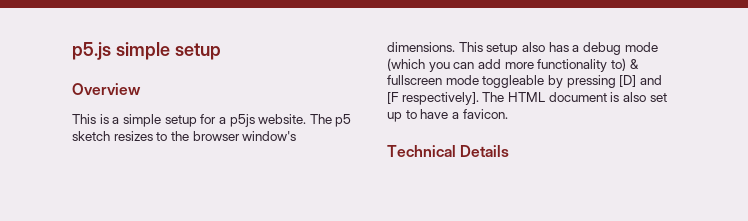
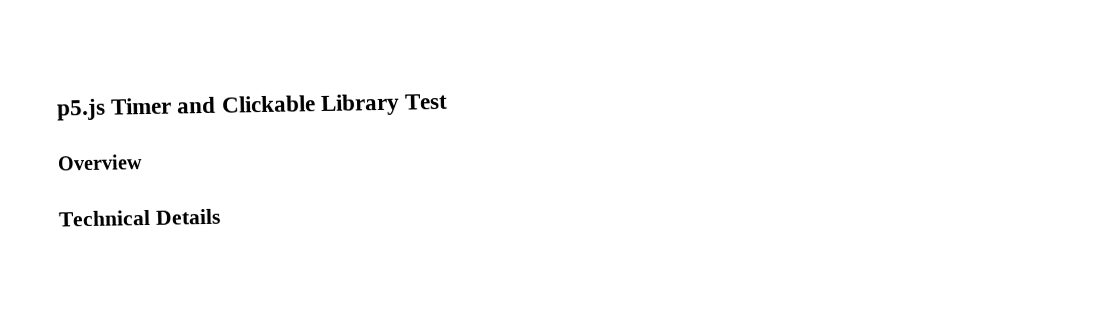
[115,42,221,60] [72,83,141,95] [72,114,352,127] [72,131,297,141] [387,42,658,55] [387,58,639,72] [387,75,662,88] [387,92,667,105] [387,109,508,122] simple setup // Overview // This is a simple setup for a p5js website. The p5 sketch resizes to the browser window's dimensions. This setup also has a debug mode (which you can add more functionality to) & fullscreen mode toggleable by pressing [D] and [F respectively]. The HTML document is also set up to have a favicon. -> [110,93,449,117] [57,154,143,171] Timer and Clickable Library Test // Overview

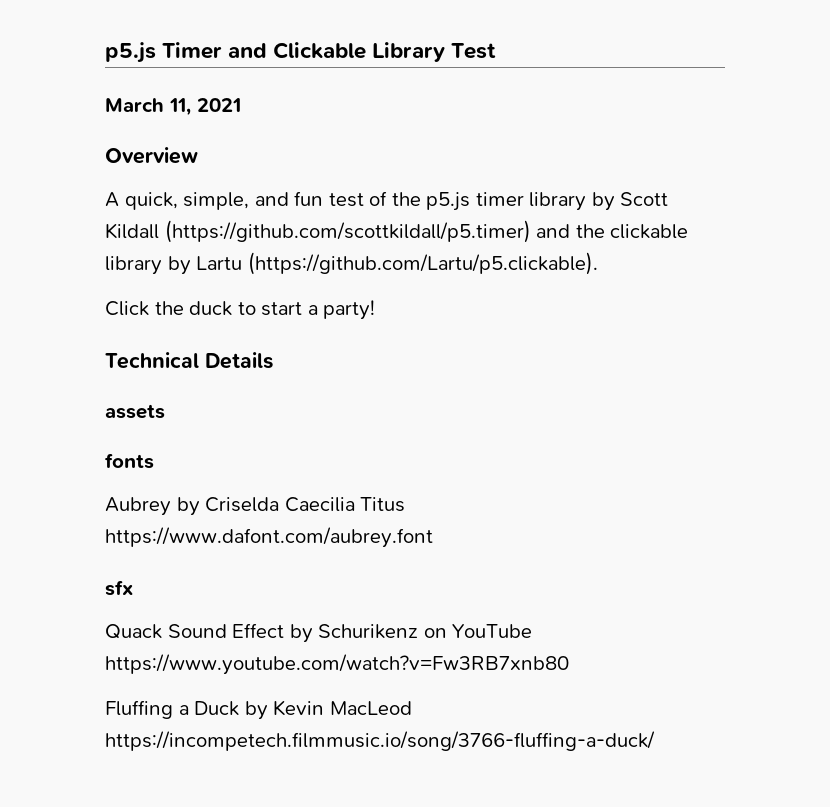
[57,154,143,171] [58,208,221,227] Overview // Technical Details -> [105,98,241,116] [105,147,198,164] [105,191,669,211] [105,220,689,243] [105,252,598,275] [105,300,376,320] [105,352,273,369] [105,404,165,419] [105,453,154,469] [105,497,406,516] [105,527,433,548] [105,580,133,596] [105,623,533,643] [105,654,569,675] [105,700,412,720] [105,731,655,751] March 11, 2021 // Overview // A quick, simple, and fun test of the p5.js timer library by Scott Kildall (https://github.com/scottkildall/p5.timer) and the clickable library by Lartu (https://github.com/Lartu/p5.clickable). // Click the duck to start a party! // Technical Details // assets // fonts // Aubrey by Criselda Caecilia Titus https://www.dafont.com/aubrey.font // sfx // Quack Sound Effect by Schurikenz on YouTube https://www.youtube.com/watch?v=Fw3RB7xnb80 // Fluffing a Duck by Kevin MacLeod https://incompetech.filmmusic.io/song/3766-fluffing-a-duck/

